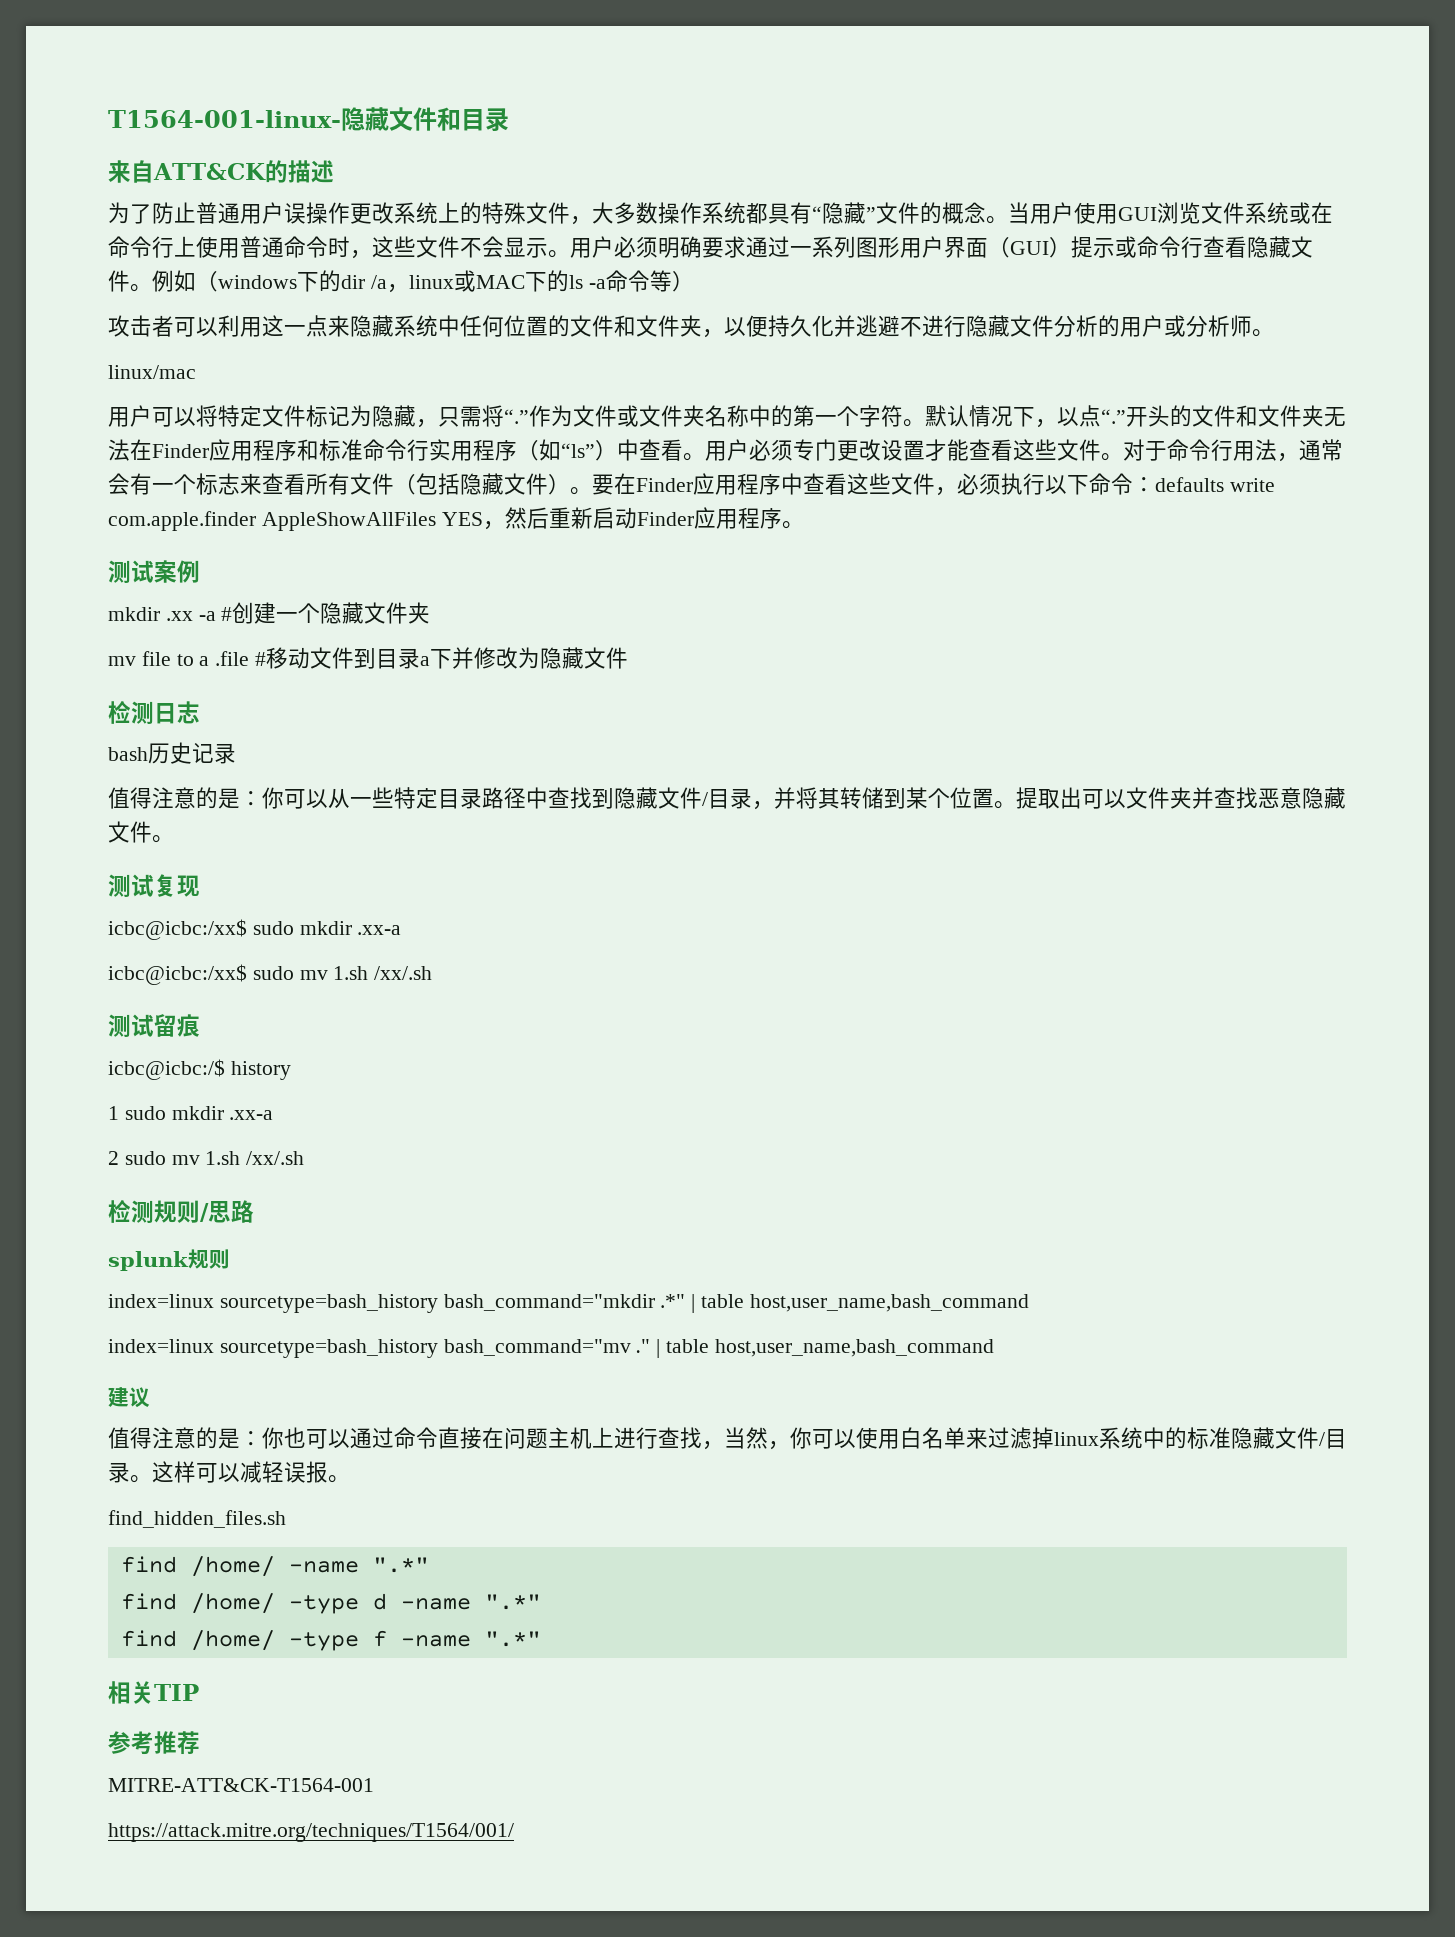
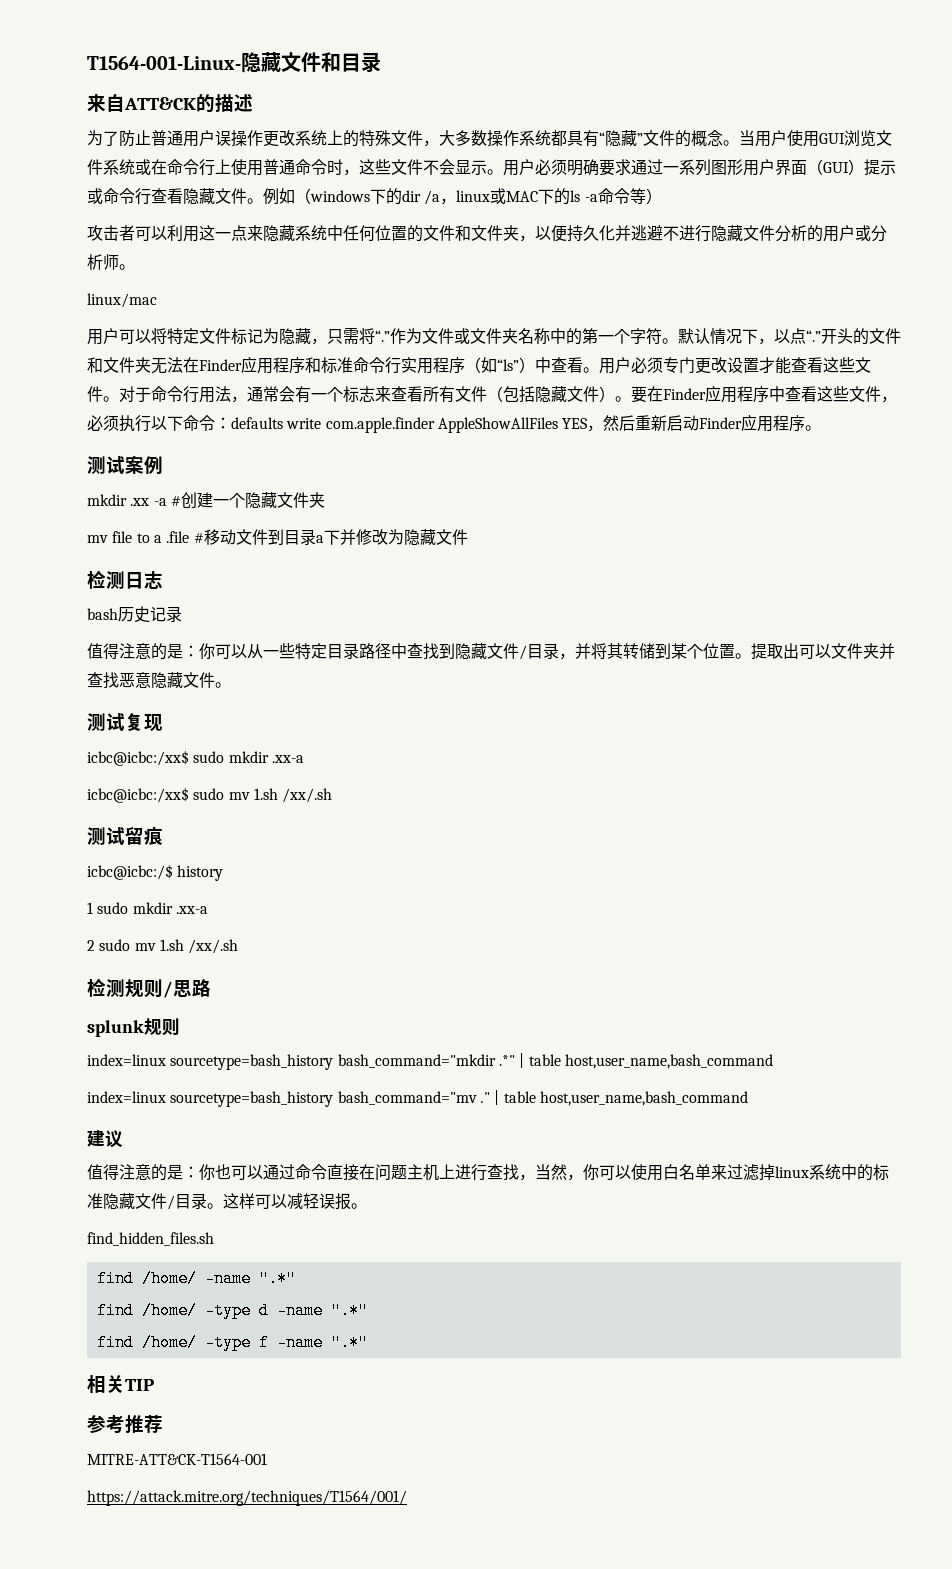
[108,110,341,128] T1564-001-linux- -> [87,56,241,70] T1564-001-Linux-

